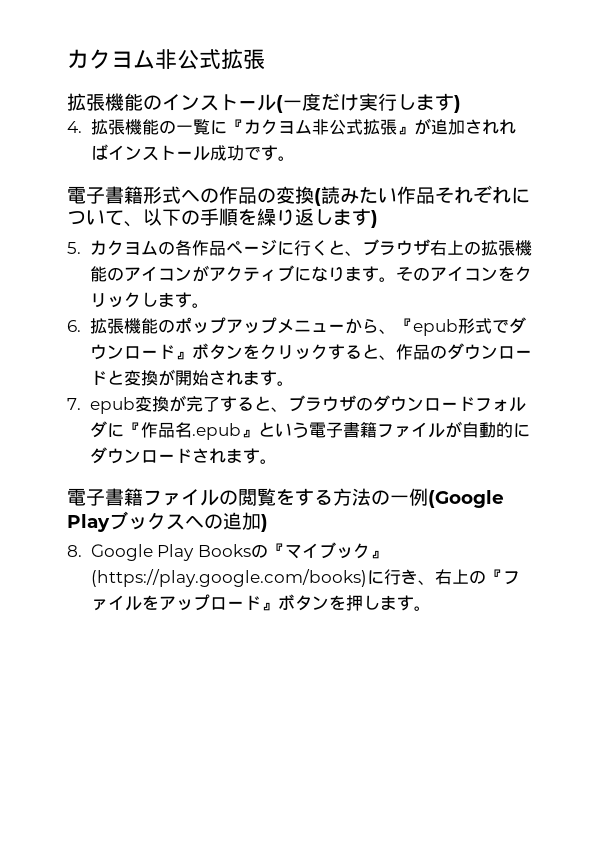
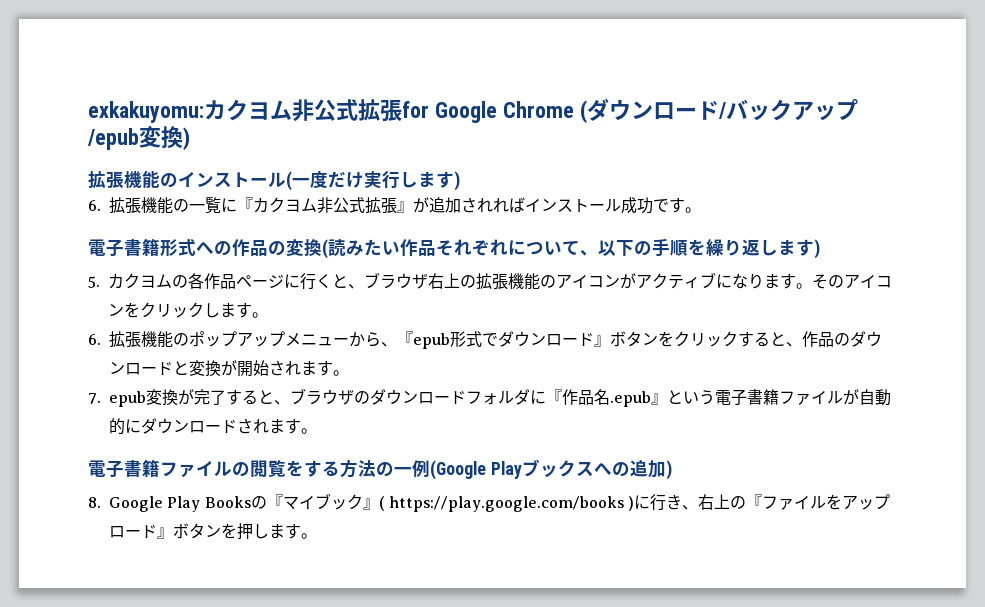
[67,49,265,70] カクヨム非公式拡張 -> [88,98,858,123] [87,126,190,150] exkakuyomu:カクヨム非公式拡張for Google Chrome (ダウンロード/バックアップ/epub変換)
[67,121,82,133] 4. -> [88,200,101,211] 6.
[90,569,367,587] (https://play.google.com/books) -> [378,496,635,512] ( https://play.google.com/books )

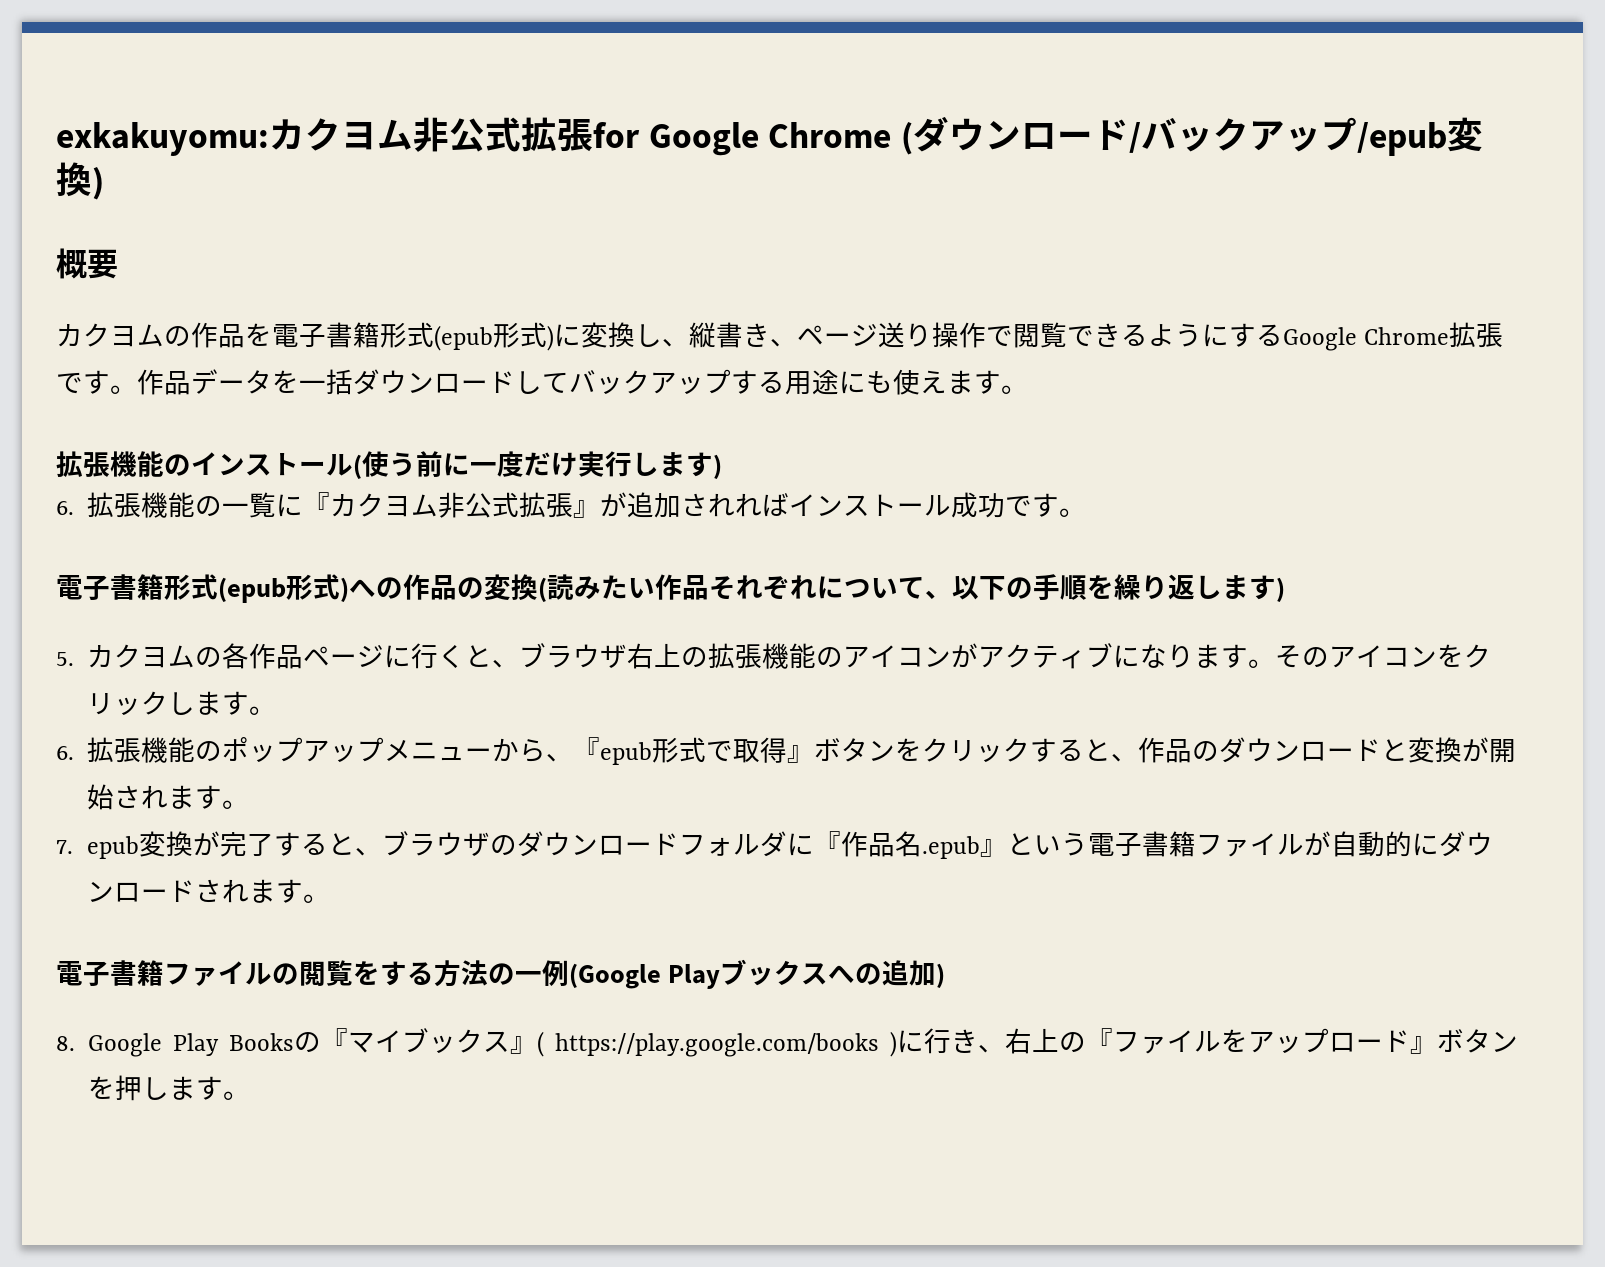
(190, 138) none -> [56,248,118,279] [56,322,1504,351] [56,369,1028,395] // 概要 // カクヨムの作品を電子書籍形式(epub形式)に変換し、縦書き、ページ送り操作で閲覧できるようにするGoogle Chrome拡張です。作品データを一括ダウンロードしてバックアップする用途にも使えます。
(292, 181) none -> [362,451,470,477] 使う前に
(196, 247) none -> [218,574,349,603] (epub形式)
[498,331,594,347] ダウンロード -> [733,737,788,763] 取得
(363, 502) none -> [483,1031,511,1052] ス

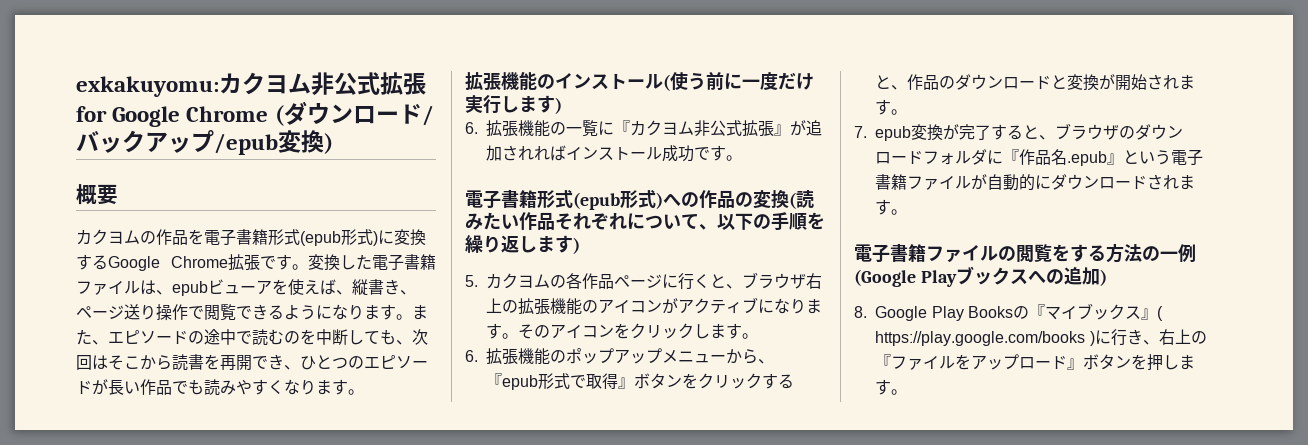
[635,324,662,347] し -> [76,254,436,271] [76,279,336,296] するGoogle Chrome拡張です。変換した電子書籍ファイルは、epubビューアを使えば
[1229,322,1504,351] [56,369,947,395] するGoogle Chrome拡張です。作品データを一括ダウンロードしてバックアップする用途にも使え -> [332,304,428,320] [76,329,428,345] [76,354,428,371] [76,379,316,395] なります。また、エピソードの途中で読むのを中断しても、次回はそこから読書を再開でき、ひとつのエピソードが長い作品でも読みやすくなり

